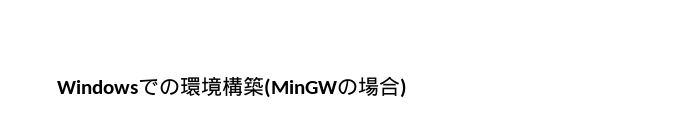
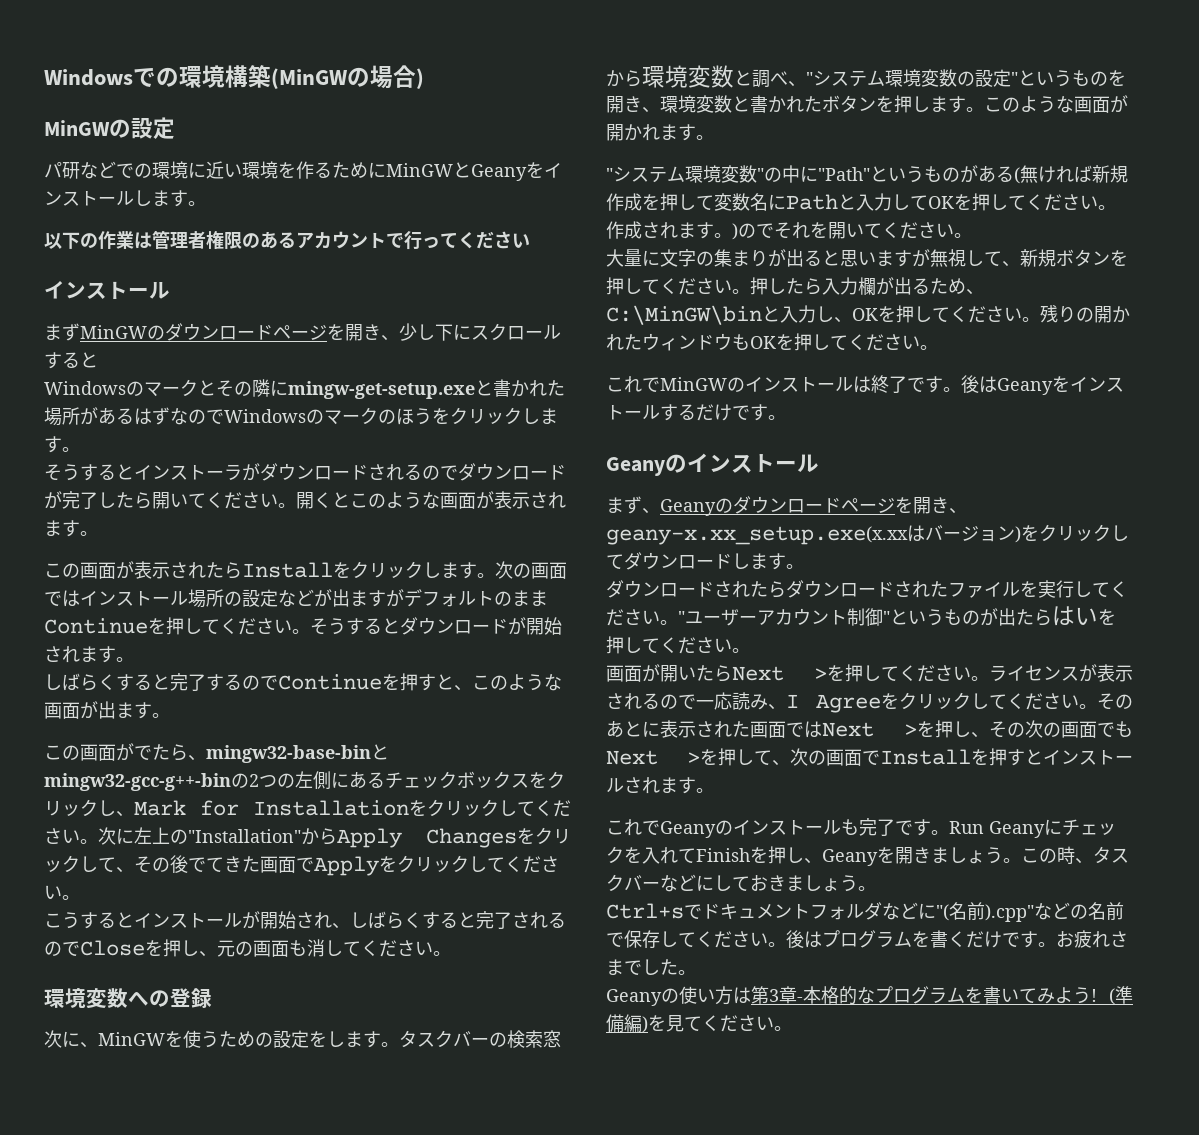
(407, 88) none -> [44,117,175,139] [44,161,562,181] [44,190,206,207] [44,230,530,250] [44,281,170,299] [44,323,561,341] [44,352,98,369] [44,379,565,399] [44,407,558,426] [44,436,80,453] [44,463,566,481] [44,491,566,509] [44,520,98,537] [44,561,567,579] [44,589,548,608] [44,617,562,635] [44,646,134,663] [44,673,562,691] [44,701,170,719] [44,743,389,763] [44,771,565,791] [44,799,571,817] [44,827,571,848] [44,855,559,876] [44,885,80,900] [44,911,566,929] [44,939,451,957] [44,988,212,1009] [44,1030,561,1048] [606,65,1126,88] [606,95,1128,113] [606,124,714,141] [606,165,1128,184] [606,193,1116,211] [606,221,972,240] [606,249,1128,267] [606,277,984,295] [606,305,1130,325] [606,333,938,351] [606,375,1124,395] [606,404,786,421] [606,453,819,476] [606,496,967,516] [606,524,1129,545] [606,552,804,570] [606,580,1128,598] [606,606,1116,626] [606,636,750,654] [606,664,1133,682] [606,692,1133,713] [606,720,1133,738] [606,748,1133,766] [606,777,714,794] [606,818,1116,838] [606,846,1129,866] [606,874,876,892] [606,902,1124,922] [606,930,1128,948] [606,959,696,975] [606,986,1133,1006] [606,1014,792,1033] // MinGWの設定 // パ研などでの環境に近い環境を作るためにMinGWとGeanyをインストールします。 // 以下の作業は管理者権限のあるアカウントで行ってください // インストール // まずMinGWのダウンロードページを開き、少し下にスクロールすると // Windowsのマークとその隣にmingw-get-setup.exeと書かれた場所があるはずなのでWindowsのマークのほうをクリックします。 // そうするとインストーラがダウンロードされるのでダウンロードが完了したら開いてください。開くとこのような画面が表示されます。 // この画面が表示されたらInstallをクリックします。次の画面ではインストール場所の設定などが出ますがデフォルトのままContinueを押してください。そうするとダウンロードが開始されます。 // しばらくすると完了するのでContinueを押すと、このような画面が出ます。 // この画面がでたら、mingw32-base-binとmingw32-gcc-g++-binの2つの左側にあるチェックボックスをクリックし、Mark for Installationをクリックしてください。次に左上の"Installation"からApply Changesをクリックして、その後でてきた画面でApplyをクリックしてください。 // こうするとインストールが開始され、しばらくすると完了されるのでCloseを押し、元の画面も消してください。 // 環境変数への登録 // 次に、MinGWを使うための設定をします。タスクバーの検索窓から環境変数と調べ、"システム環境変数の設定"というものを開き、環境変数と書かれたボタンを押します。このような画面が開かれます。 // "システム環境変数"の中に"Path"というものがある(無ければ新規作成を押して変数名にPathと入力してOKを押してください。作成されます。)のでそれを開いてください。 // 大量に文字の集まりが出ると思いますが無視して、新規ボタンを押してください。押したら入力欄が出るため、C:\MinGW\binと入力し、OKを押してください。残りの開かれたウィンドウもOKを押してください。 // これでMinGWのインストールは終了です。後はGeanyをインストールするだけです。 // Geanyのインストール // まず、Geanyのダウンロードページを開き、geany-x.xx_setup.exe(x.xxはバージョン)をクリックしてダウンロードします。 // ダウンロードされたらダウンロードされたファイルを実行してください。"ユーザーアカウント制御"というものが出たらはいを押してください。 // 画面が開いたらNext >を押してください。ライセンスが表示されるので一応読み、I Agreeをクリックしてください。そのあとに表示された画面ではNext >を押し、その次の画面でもNext >を押して、次の画面でInstallを押すとインストールされます。 // これでGeanyのインストールも完了です。Run Geanyにチェックを入れてFinishを押し、Geanyを開きましょう。この時、タスクバーなどにしておきましょう。 // Ctrl+sでドキュメントフォルダなどに"(名前).cpp"などの名前で保存してください。後はプログラムを書くだけです。お疲れさまでした。 // Geanyの使い方は第3章-本格的なプログラムを書いてみよう! (準備編)を見てください。

